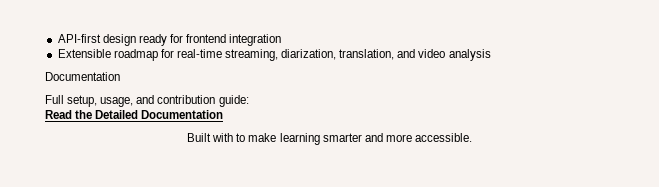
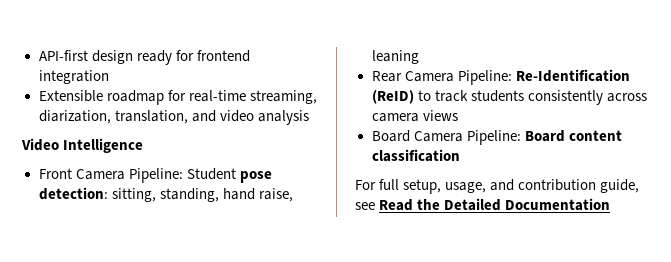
[45,72,120,81] [45,95,64,104] Documentation // Full -> [21,138,144,153] [38,168,272,183] [38,187,293,202] [371,50,419,64] [371,69,630,85] [371,90,647,105] [371,110,458,122] [371,130,622,145] [371,149,460,162] [355,179,400,190] Video Intelligence // Front Camera Pipeline: Student pose detection: sitting, standing, hand raise, leaning // Rear Camera Pipeline: Re-Identification (ReID) to track students consistently across camera views // Board Camera Pipeline: Board content classification // For full
[218,95,249,107] guide: // -> [600,179,640,193] [355,202,375,210] guide, see
[187,133,472,145] // Built with to make learning smarter and more accessible. -> (611, 204) none

